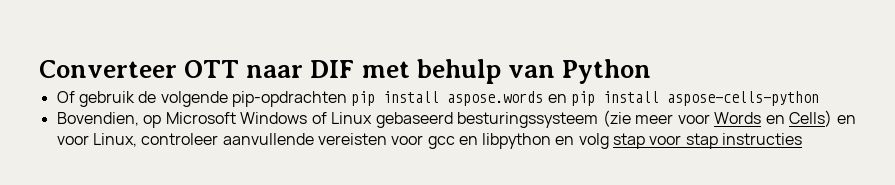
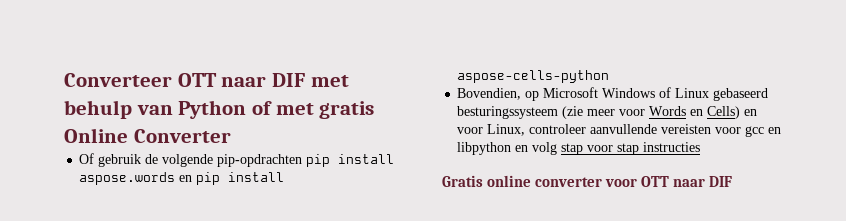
(652, 71) none -> [252,101,375,119] [64,128,231,143] of met gratis Online Converter
(803, 139) none -> [442,175,733,187] // Gratis online converter voor OTT naar DIF

